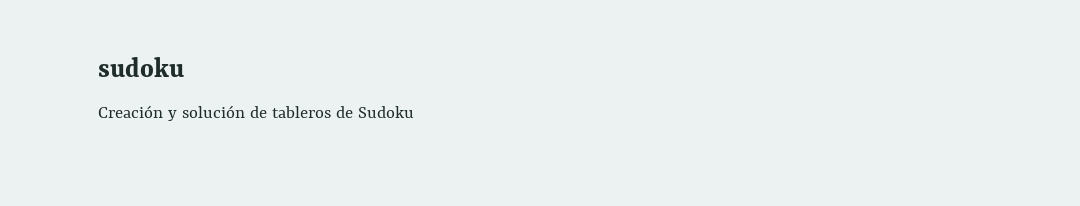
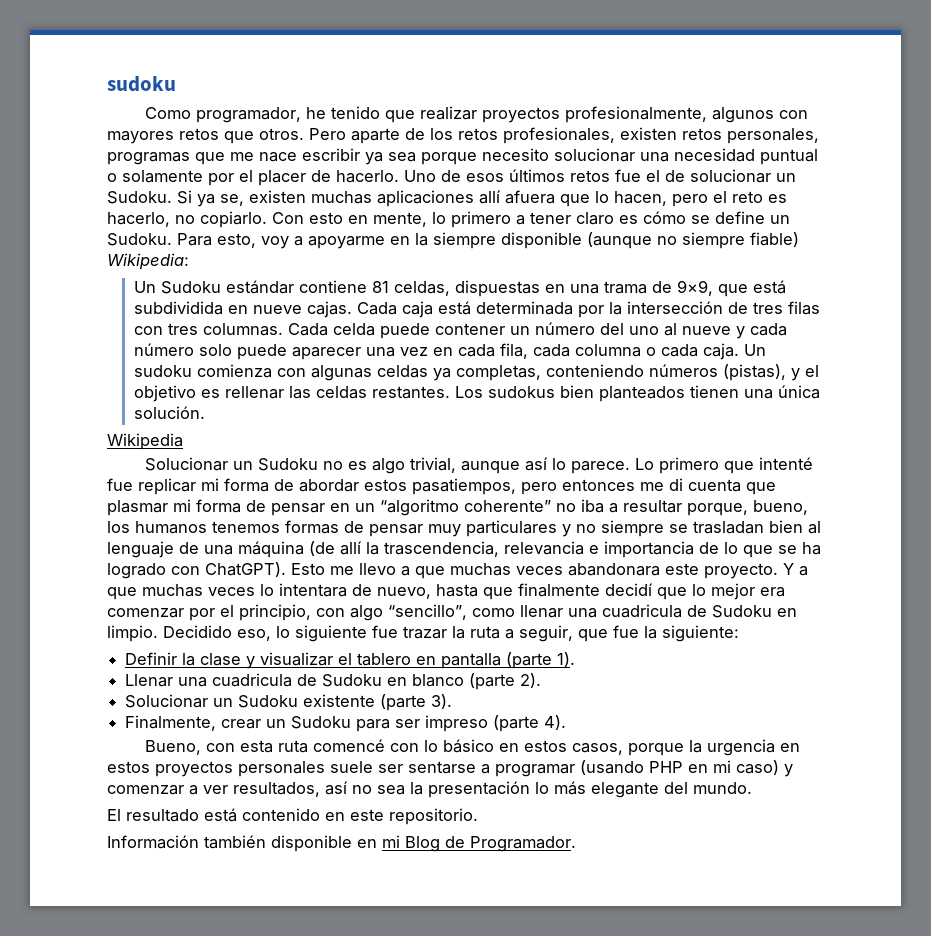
[98,105,414,121] Creación y solución de tableros de Sudoku -> [144,106,808,123] [107,127,819,144] [107,148,818,165] [107,169,796,186] [107,190,787,207] [107,211,790,228] [107,232,799,249] [107,253,189,270] [133,280,786,297] [133,301,820,318] [133,322,787,339] [133,343,766,360] [133,364,819,381] [133,385,820,402] [133,406,205,419] [107,433,183,450] [144,457,813,474] [107,478,776,495] [107,499,808,516] [107,520,821,537] [107,541,821,558] [107,562,808,579] [107,583,785,600] [107,604,797,621] [107,625,739,642] [125,652,576,669] [125,673,542,690] [125,694,453,711] [125,715,567,732] [144,739,800,756] [107,760,793,777] [107,781,752,798] [107,808,478,825] [107,835,576,852] Como programador, he tenido que realizar proyectos profesionalmente, algunos con mayores retos que otros. Pero aparte de los retos profesionales, existen retos personales, programas que me nace escribir ya sea porque necesito solucionar una necesidad puntual o solamente por el placer de hacerlo. Uno de esos últimos retos fue el de solucionar un Sudoku. Si ya se, existen muchas aplicaciones allí afuera que lo hacen, pero el reto es hacerlo, no copiarlo. Con esto en mente, lo primero a tener claro es cómo se define un Sudoku. Para esto, voy a apoyarme en la siempre disponible (aunque no siempre fiable) Wikipedia: // Un Sudoku estándar contiene 81 celdas, dispuestas en una trama de 9×9, que está subdividida en nueve cajas. Cada caja está determinada por la intersección de tres filas con tres columnas. Cada celda puede contener un número del uno al nueve y cada número solo puede aparecer una vez en cada fila, cada columna o cada caja. Un sudoku comienza con algunas celdas ya completas, conteniendo números (pistas), y el objetivo es rellenar las celdas restantes. Los sudokus bien planteados tienen una única solución. // Wikipedia // Solucionar un Sudoku no es algo trivial, aunque así lo parece. Lo primero que intenté fue replicar mi forma de abordar estos pasatiempos, pero entonces me di cuenta que plasmar mi forma de pensar en un “algoritmo coherente” no iba a resultar porque, bueno, los humanos tenemos formas de pensar muy particulares y no siempre se trasladan bien al lenguaje de una máquina (de allí la trascendencia, relevancia e importancia de lo que se ha logrado con ChatGPT). Esto me llevo a que muchas veces abandonara este proyecto. Y a que muchas veces lo intentara de nuevo, hasta que finalmente decidí que lo mejor era comenzar por el principio, con algo “sencillo”, como llenar una cuadricula de Sudoku en limpio. Decidido eso, lo siguiente fue trazar la ruta a seguir, que fue la siguiente: // Definir la clase y visualizar el tablero en pantalla (parte 1). // Llenar una cuadricula de Sudoku en blanco (parte 2). // Solucionar un Sudoku existente (parte 3). // Finalmente, crear un Sudoku para ser impreso (parte 4). // Bueno, con esta ruta comencé con lo básico en estos casos, porque la urgencia en estos proyectos personales suele ser sentarse a programar (usando PHP en mi caso) y comenzar a ver resultados, así no sea la presentación lo más elegante del mundo. // El resultado está contenido en este repositorio. // Información también disponible en mi Blog de Programador.

